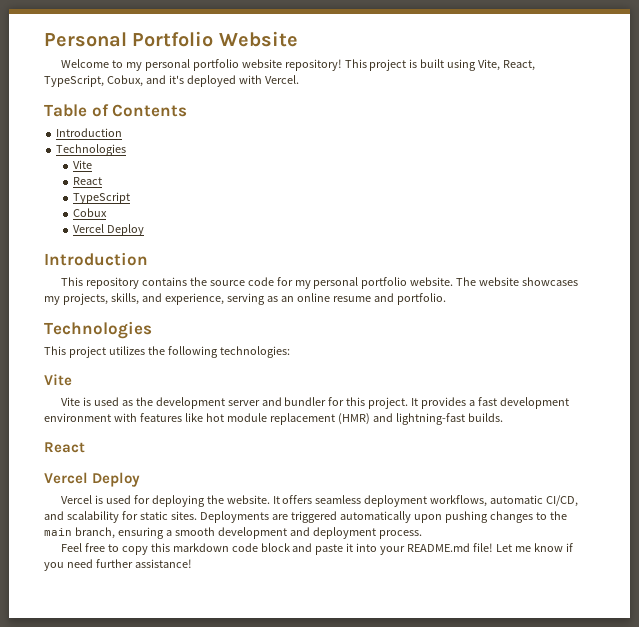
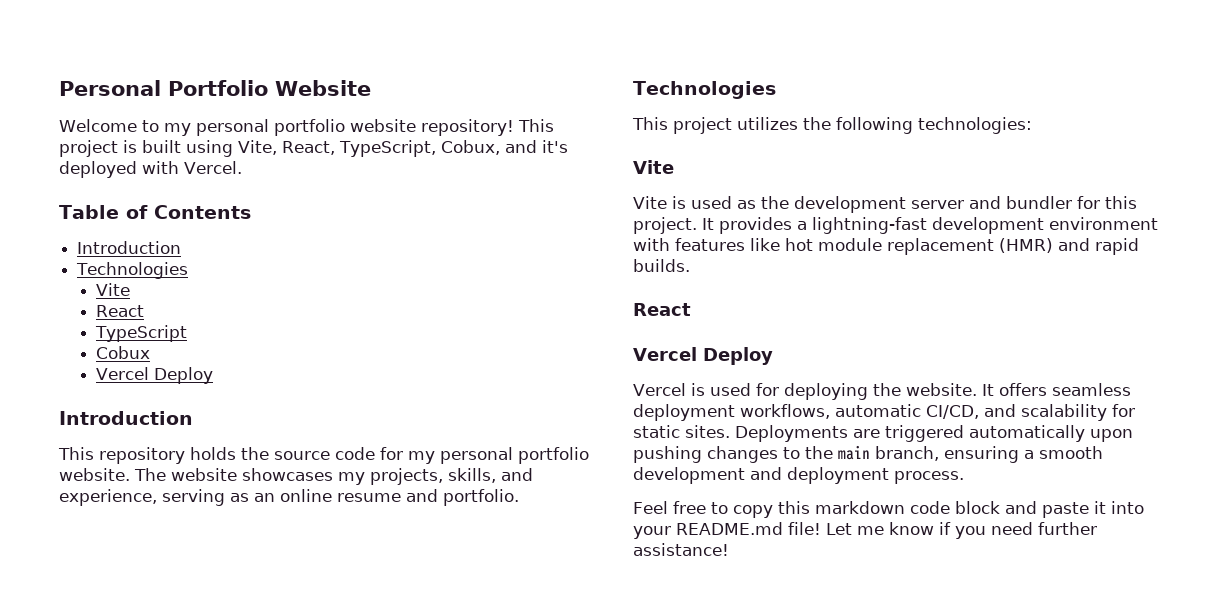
[141,277,187,286] contains -> [190,447,236,460] holds
[478,397,498,406] fast -> [812,217,927,234] lightning-fast
[395,413,465,425] lightning-fast -> [1095,238,1139,255] rapid

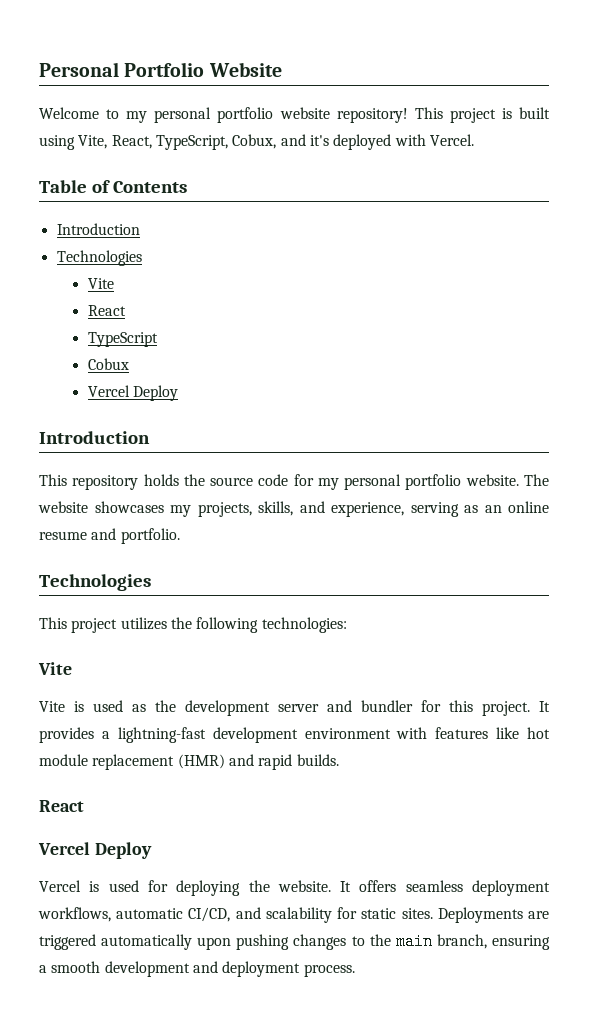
[633,501,1144,518] [633,522,1097,539] [633,543,729,556] // Feel free to copy this markdown code block and paste it into your README.md file! Let me know if you need further assistance! -> (355, 970) none

